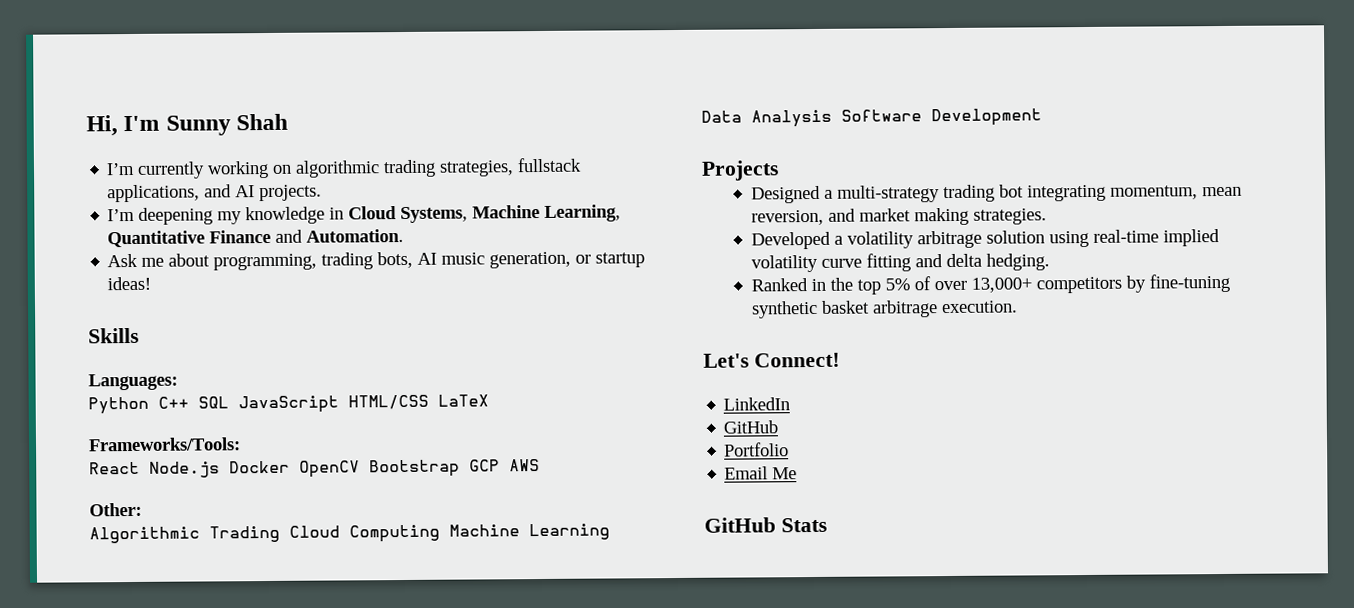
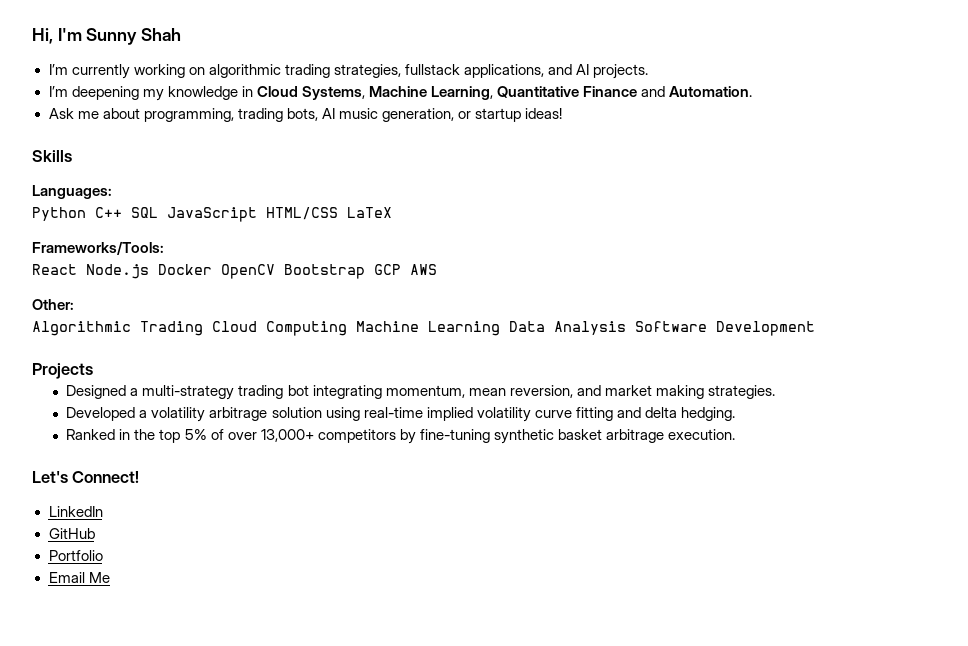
[704,517,827,533] // GitHub Stats -> (110, 577) none

